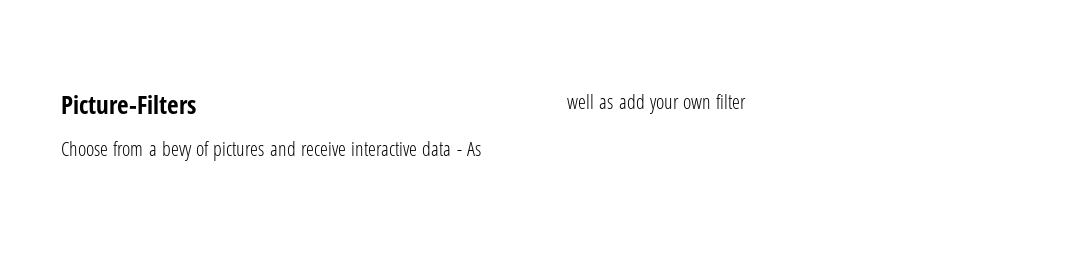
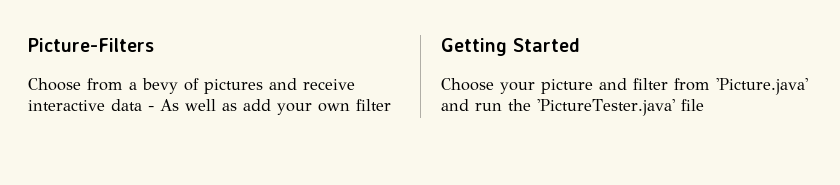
(747, 101) none -> [441,38,580,56] [441,78,808,95] [441,99,704,116] // Getting Started // Choose your picture and filter from 'Picture.java' and run the 'PictureTester.java' file

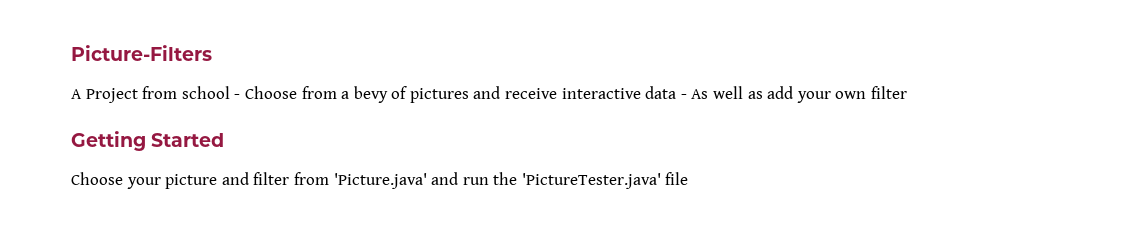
(154, 45) none -> [71,86,241,103] A Project from school -

